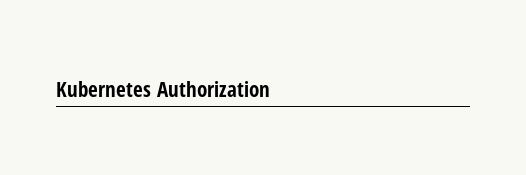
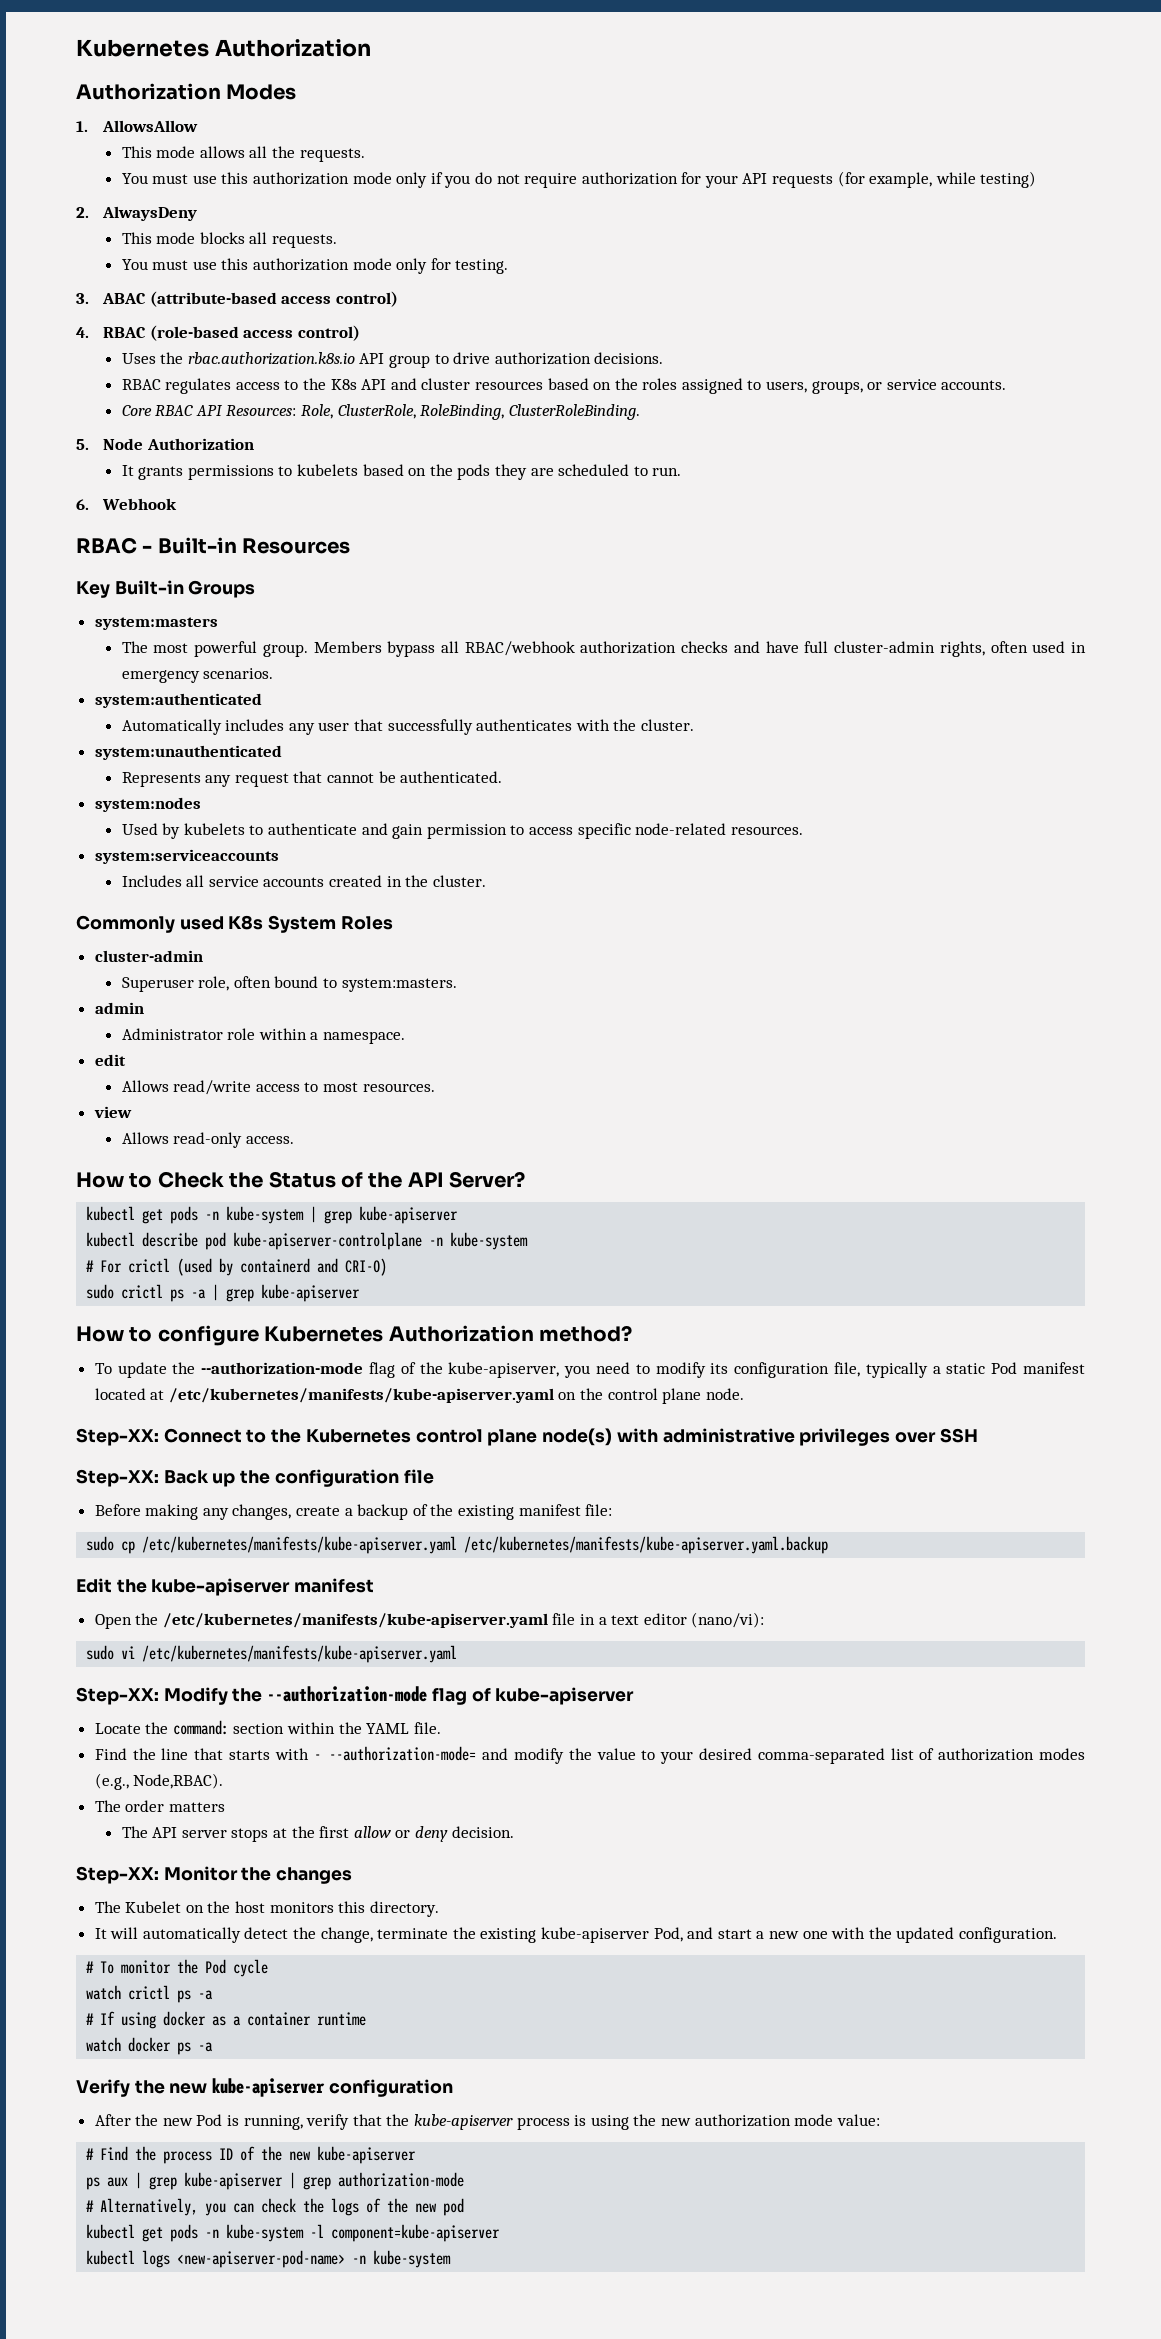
[56,81,270,97] Kubernetes Authorization -> [76,39,371,57] [76,83,297,100] [76,120,198,132] [121,146,365,162] [121,171,1037,188] [76,206,197,221] [121,232,337,248] [121,258,509,274] [76,291,398,307] [76,325,360,341] [121,352,664,368] [121,378,1007,394] [121,404,640,420] [76,438,254,450] [121,464,682,480] [76,498,177,510] [76,537,351,554] [76,580,256,598] [94,617,218,630] [121,641,1086,657] [121,668,274,683] [94,693,262,708] [121,719,694,735] [94,745,282,760] [121,771,503,787] [94,797,201,812] [121,823,803,839] [94,849,279,864] [121,875,486,887] [76,915,393,933] [94,950,203,962] [121,976,457,992] [94,1002,144,1014] [121,1028,405,1044] [94,1054,126,1066] [121,1080,435,1095] [93,1106,132,1118] [121,1132,294,1148] [76,1171,526,1188] [86,1206,459,1224] [86,1232,529,1250] [86,1258,388,1276] [86,1284,361,1302] [76,1325,632,1346] [94,1362,1085,1378] [94,1388,744,1404] [76,1428,978,1446] [76,1469,434,1487] [94,1504,613,1520] [86,1536,829,1554] [76,1578,375,1596] [94,1612,765,1629] [86,1645,458,1663] [76,1686,635,1705] [94,1720,441,1735] [94,1746,1085,1764] [94,1773,224,1790] [94,1800,225,1812] [121,1826,514,1842] [76,1866,353,1884] [94,1901,439,1917] [94,1927,1057,1943] [86,1959,269,1977] [86,1985,214,2003] [86,2011,367,2029] [86,2037,214,2055] [76,2078,453,2097] [94,2114,880,2130] [86,2146,417,2164] [86,2172,465,2190] [86,2198,465,2216] [86,2224,501,2242] [86,2250,452,2268] Kubernetes Authorization // Authorization Modes // 1. AllowsAllow // This mode allows all the requests. // You must use this authorization mode only if you do not require authorization for your API requests (for example, while testing) // 2. AlwaysDeny // This mode blocks all requests. // You must use this authorization mode only for testing. // 3. ABAC (attribute-based access control) // 4. RBAC (role-based access control) // Uses the rbac.authorization.k8s.io API group to drive authorization decisions. // RBAC regulates access to the K8s API and cluster resources based on the roles assigned to users, groups, or service accounts. // Core RBAC API Resources: Role, ClusterRole, RoleBinding, ClusterRoleBinding. // 5. Node Authorization // It grants permissions to kubelets based on the pods they are scheduled to run. // 6. Webhook // RBAC - Built-in Resources // Key Built-in Groups // system:masters // The most powerful group. Members bypass all RBAC/webhook authorization checks and have full cluster-admin rights, often used in emergency scenarios. // system:authenticated // Automatically includes any user that successfully authenticates with the cluster. // system:unauthenticated // Represents any request that cannot be authenticated. // system:nodes // Used by kubelets to authenticate and gain permission to access specific node-related resources. // system:serviceaccounts // Includes all service accounts created in the cluster. // Commonly used K8s System Roles // cluster-admin // Superuser role, often bound to system:masters. // admin // Administrator role within a namespace. // edit // Allows read/write access to most resources. // view // Allows read-only access. // How to Check the Status of the API Server? // kubectl get pods -n kube-system | grep kube-apiserver // kubectl describe pod kube-apiserver-controlplane -n kube-system // # For crictl (used by containerd and CRI-O) // sudo crictl ps -a | grep kube-apiserver // How to configure Kubernetes Authorization method? // To update the --authorization-mode flag of the kube-apiserver, you need to modify its configuration file, typically a static Pod manifest located at /etc/kubernetes/manifests/kube-apiserver.yaml on the control plane node. // Step-XX: Connect to the Kubernetes control plane node(s) with administrative privileges over SSH // Step-XX: Back up the configuration file // Before making any changes, create a backup of the existing manifest file: // sudo cp /etc/kubernetes/manifests/kube-apiserver.yaml /etc/kubernetes/manifests/kube-apiserver.yaml.backup // Edit the kube-apiserver manifest // Open the /etc/kubernetes/manifests/kube-apiserver.yaml file in a text editor (nano/vi): // sudo vi /etc/kubernetes/manifests/kube-apiserver.yaml // Step-XX: Modify the --authorization-mode flag of kube-apiserver // Locate the command: section within the YAML file. // Find the line that starts with - --authorization-mode= and modify the value to your desired comma-separated list of authorization modes (e.g., Node,RBAC). // The order matters // The API server stops at the first allow or deny decision. // Step-XX: Monitor the changes // The Kubelet on the host monitors this directory. // It will automatically detect the change, terminate the existing kube-apiserver Pod, and start a new one with the updated configuration. // # To monitor the Pod cycle // watch crictl ps -a // # If using docker as a container runtime // watch docker ps -a // Verify the new kube-apiserver configuration // After the new Pod is running, verify that the kube-apiserver process is using the new authorization mode value: // # Find the process ID of the new kube-apiserver // ps aux | grep kube-apiserver | grep authorization-mode // # Alternatively, you can check the logs of the new pod // kubectl get pods -n kube-system -l component=kube-apiserver // kubectl logs <new-apiserver-pod-name> -n kube-system

